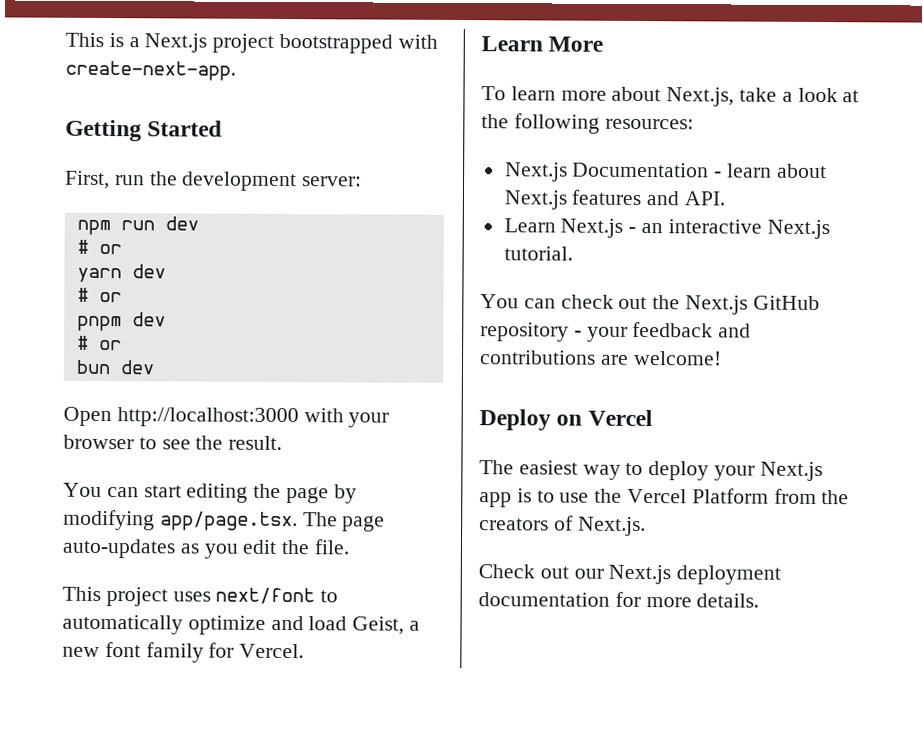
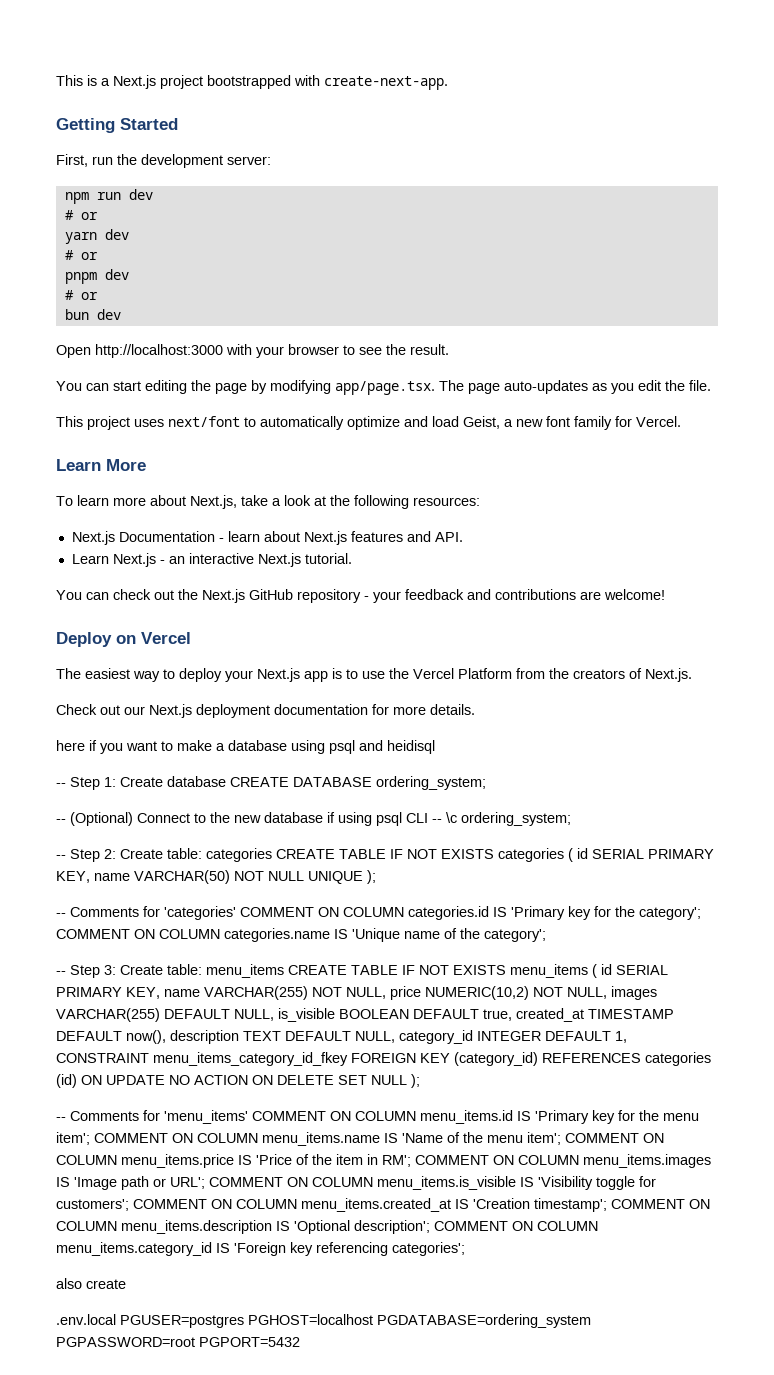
(760, 600) none -> [56,740,435,754] [56,776,486,790] [56,812,571,826] [56,848,714,862] [56,870,376,884] [56,906,701,920] [56,928,546,942] [56,964,668,978] [56,986,657,1000] [56,1008,674,1022] [56,1030,627,1044] [56,1052,711,1066] [56,1074,420,1088] [56,1110,699,1124] [56,1132,664,1146] [56,1154,711,1168] [56,1176,656,1190] [56,1198,710,1212] [56,1220,598,1234] [56,1242,465,1256] [56,1278,126,1289] [56,1314,591,1328] [56,1337,300,1347] // here if you want to make a database using psql and heidisql // -- Step 1: Create database CREATE DATABASE ordering_system; // -- (Optional) Connect to the new database if using psql CLI -- \c ordering_system; // -- Step 2: Create table: categories CREATE TABLE IF NOT EXISTS categories ( id SERIAL PRIMARY KEY, name VARCHAR(50) NOT NULL UNIQUE ); // -- Comments for 'categories' COMMENT ON COLUMN categories.id IS 'Primary key for the category'; COMMENT ON COLUMN categories.name IS 'Unique name of the category'; // -- Step 3: Create table: menu_items CREATE TABLE IF NOT EXISTS menu_items ( id SERIAL PRIMARY KEY, name VARCHAR(255) NOT NULL, price NUMERIC(10,2) NOT NULL, images VARCHAR(255) DEFAULT NULL, is_visible BOOLEAN DEFAULT true, created_at TIMESTAMP DEFAULT now(), description TEXT DEFAULT NULL, category_id INTEGER DEFAULT 1, CONSTRAINT menu_items_category_id_fkey FOREIGN KEY (category_id) REFERENCES categories (id) ON UPDATE NO ACTION ON DELETE SET NULL ); // -- Comments for 'menu_items' COMMENT ON COLUMN menu_items.id IS 'Primary key for the menu item'; COMMENT ON COLUMN menu_items.name IS 'Name of the menu item'; COMMENT ON COLUMN menu_items.price IS 'Price of the item in RM'; COMMENT ON COLUMN menu_items.images IS 'Image path or URL'; COMMENT ON COLUMN menu_items.is_visible IS 'Visibility toggle for customers'; COMMENT ON COLUMN menu_items.created_at IS 'Creation timestamp'; COMMENT ON COLUMN menu_items.description IS 'Optional description'; COMMENT ON COLUMN menu_items.category_id IS 'Foreign key referencing categories'; // also create // .env.local PGUSER=postgres PGHOST=localhost PGDATABASE=ordering_system PGPASSWORD=root PGPORT=5432

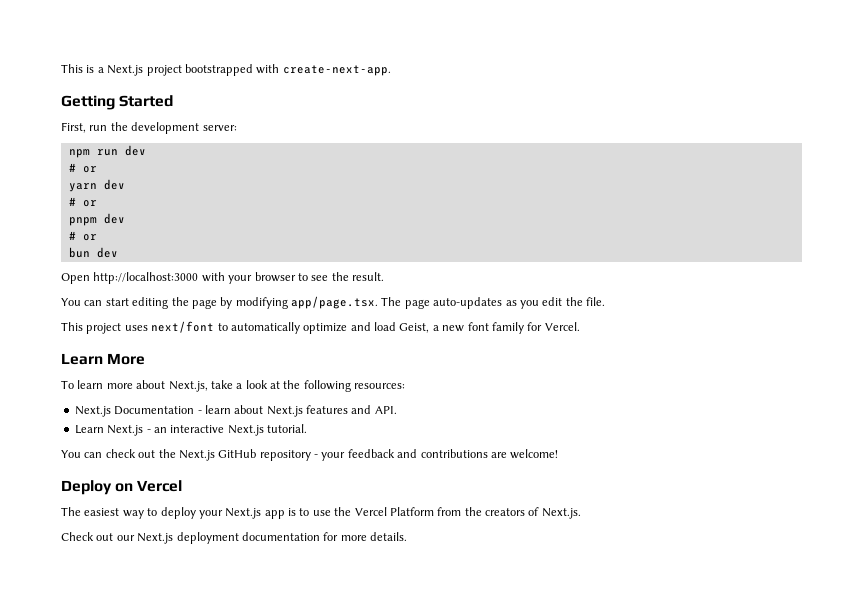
[56,740,435,754] [56,776,486,790] [56,812,571,826] [56,848,714,862] [56,870,376,884] [56,906,701,920] [56,928,546,942] [56,964,668,978] [56,986,657,1000] [56,1008,674,1022] [56,1030,627,1044] [56,1052,711,1066] [56,1074,420,1088] [56,1110,699,1124] [56,1132,664,1146] [56,1154,711,1168] [56,1176,656,1190] [56,1198,710,1212] [56,1220,598,1234] [56,1242,465,1256] [56,1278,126,1289] [56,1314,591,1328] [56,1337,300,1347] // here if you want to make a database using psql and heidisql // -- Step 1: Create database CREATE DATABASE ordering_system; // -- (Optional) Connect to the new database if using psql CLI -- \c ordering_system; // -- Step 2: Create table: categories CREATE TABLE IF NOT EXISTS categories ( id SERIAL PRIMARY KEY, name VARCHAR(50) NOT NULL UNIQUE ); // -- Comments for 'categories' COMMENT ON COLUMN categories.id IS 'Primary key for the category'; COMMENT ON COLUMN categories.name IS 'Unique name of the category'; // -- Step 3: Create table: menu_items CREATE TABLE IF NOT EXISTS menu_items ( id SERIAL PRIMARY KEY, name VARCHAR(255) NOT NULL, price NUMERIC(10,2) NOT NULL, images VARCHAR(255) DEFAULT NULL, is_visible BOOLEAN DEFAULT true, created_at TIMESTAMP DEFAULT now(), description TEXT DEFAULT NULL, category_id INTEGER DEFAULT 1, CONSTRAINT menu_items_category_id_fkey FOREIGN KEY (category_id) REFERENCES categories (id) ON UPDATE NO ACTION ON DELETE SET NULL ); // -- Comments for 'menu_items' COMMENT ON COLUMN menu_items.id IS 'Primary key for the menu item'; COMMENT ON COLUMN menu_items.name IS 'Name of the menu item'; COMMENT ON COLUMN menu_items.price IS 'Price of the item in RM'; COMMENT ON COLUMN menu_items.images IS 'Image path or URL'; COMMENT ON COLUMN menu_items.is_visible IS 'Visibility toggle for customers'; COMMENT ON COLUMN menu_items.created_at IS 'Creation timestamp'; COMMENT ON COLUMN menu_items.description IS 'Optional description'; COMMENT ON COLUMN menu_items.category_id IS 'Foreign key referencing categories'; // also create // .env.local PGUSER=postgres PGHOST=localhost PGDATABASE=ordering_system PGPASSWORD=root PGPORT=5432 -> (407, 536) none

